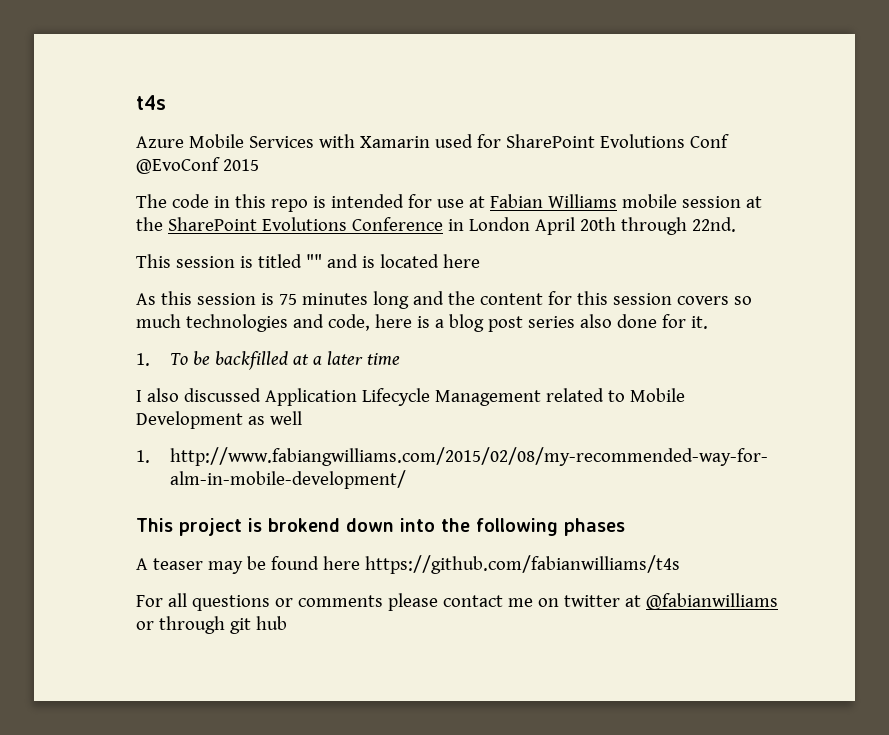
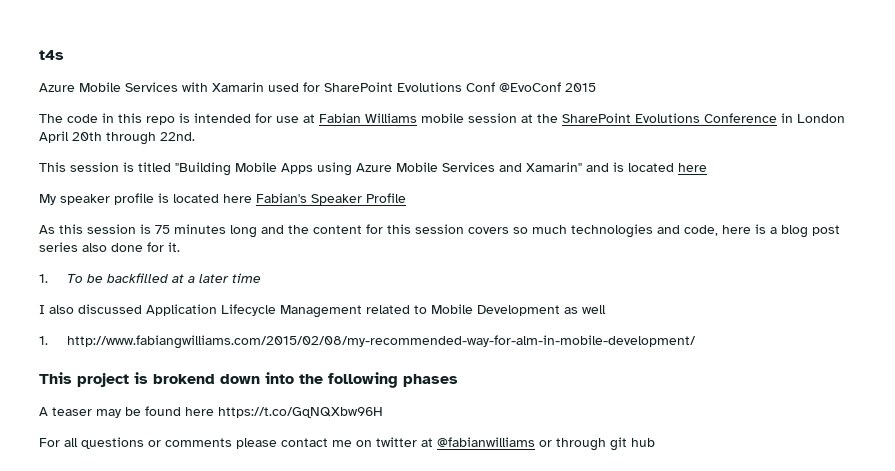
[305,254,480,268] "" and is located here -> [175,162,707,176] [39,193,406,205] "Building Mobile Apps using Azure Mobile Services and Xamarin" and is located here // My speaker profile is located here Fabian's Speaker Profile
[364,555,680,574] https://github.com/fabianwilliams/t4s -> [218,407,383,418] https://t.co/GqNQXbw96H

